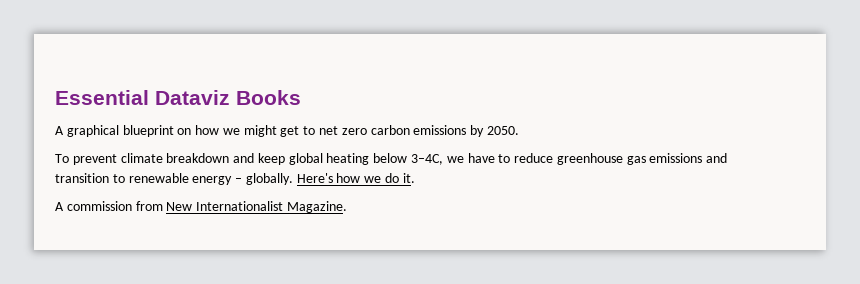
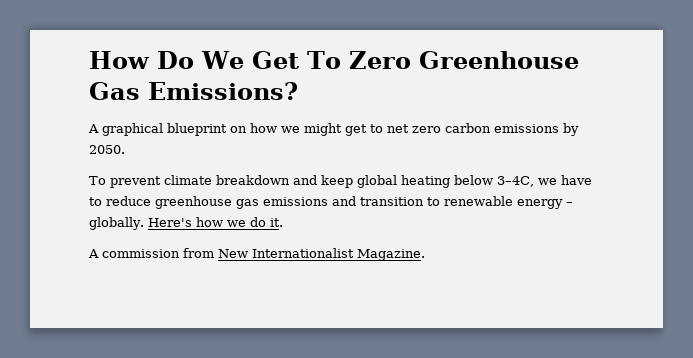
[55,90,301,105] Essential Dataviz Books -> [89,51,579,69] [89,82,298,100] How Do We Get To Zero Greenhouse Gas Emissions?

